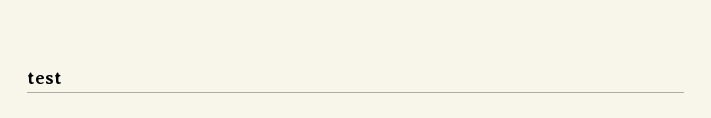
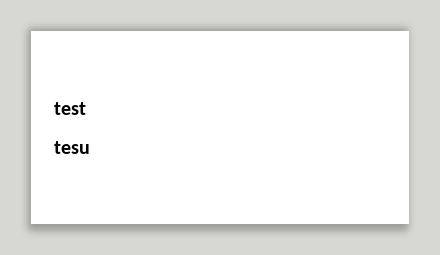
(62, 78) none -> [54,141,90,154] // tesu

